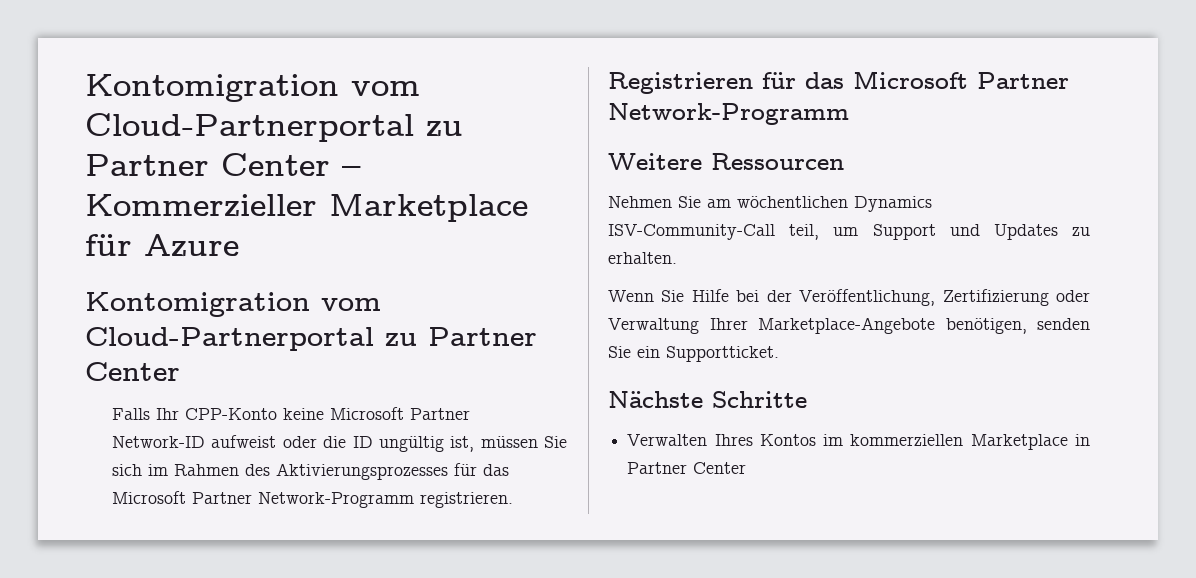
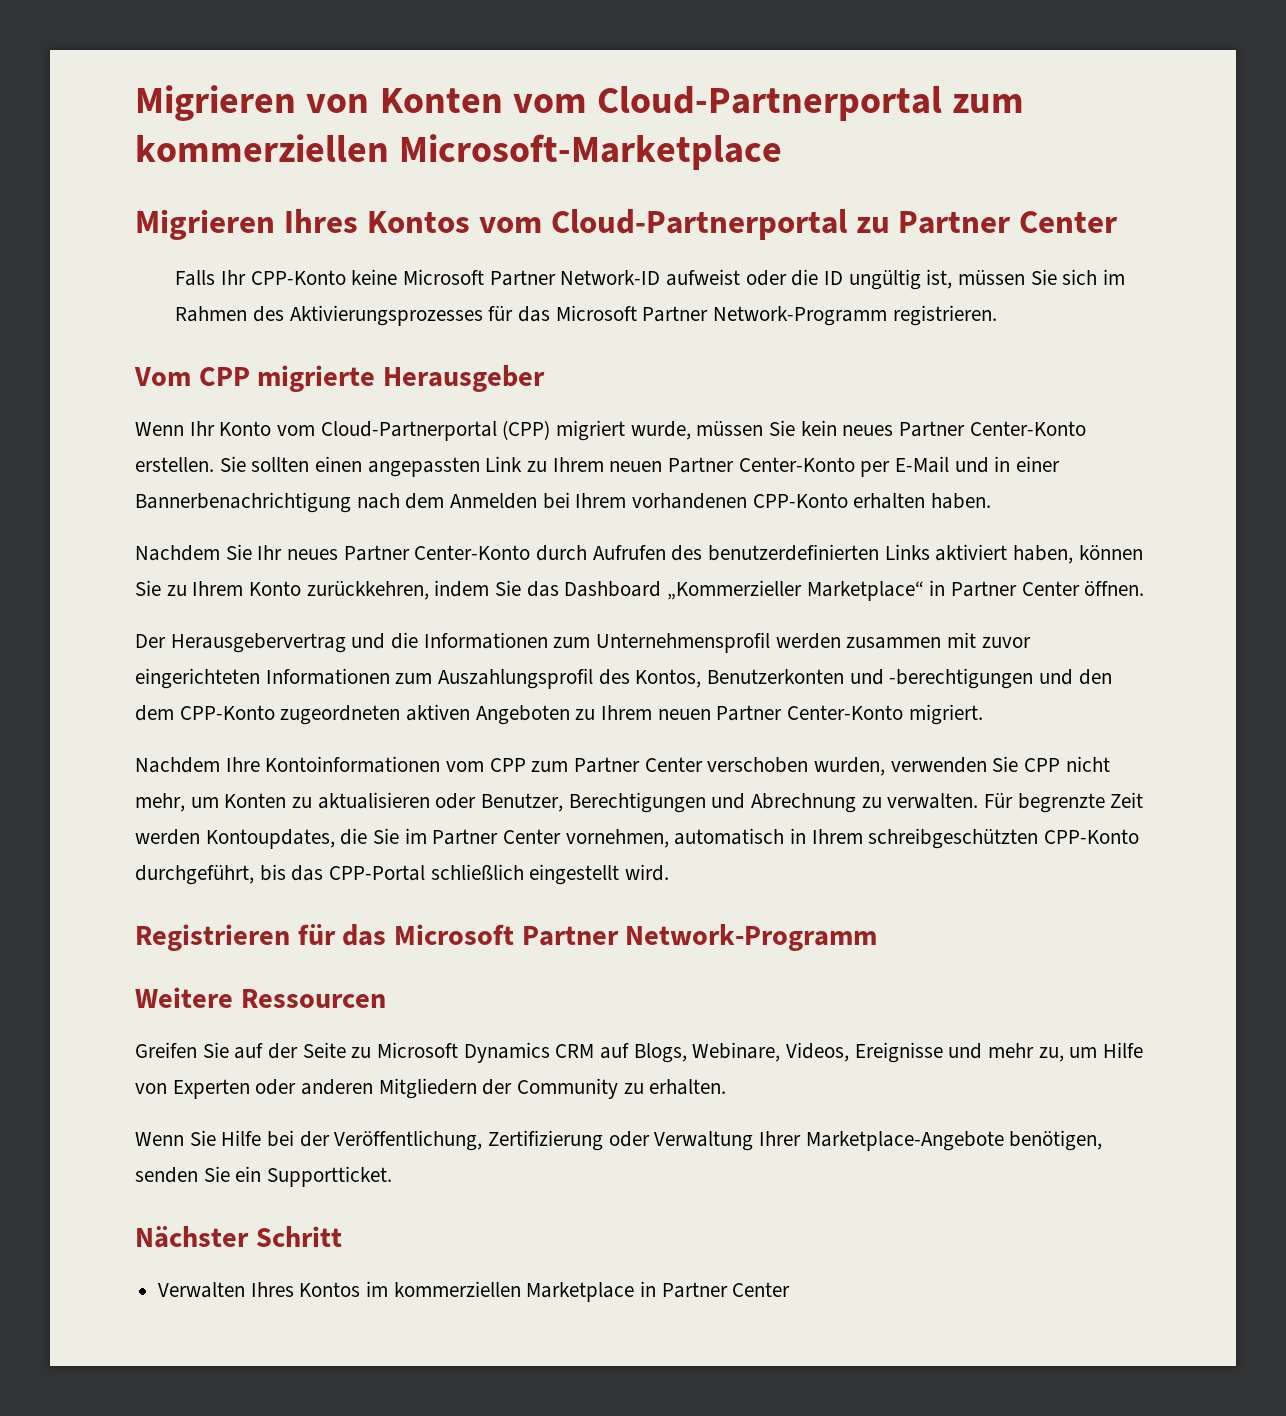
[85,74,420,102] [85,113,463,142] [85,153,361,176] [85,194,528,222] [85,234,239,258] [85,292,310,317] Kontomigration vom Cloud-Partnerportal zu Partner Center – Kommerzieller Marketplace für Azure // Kontomigration -> [135,85,1025,121] [135,134,783,170] [135,209,470,240] Migrieren von Konten vom Cloud-Partnerportal zum kommerziellen Microsoft-Marketplace // Migrieren Ihres Kontos
(514, 500) none -> [134,365,546,392] [135,420,1086,441] [135,456,1061,477] [135,492,992,513] [135,544,1143,564] [135,580,1145,601] [135,632,1031,653] [135,668,1112,689] [135,704,983,725] [135,756,1110,776] [135,792,1144,813] [135,828,1140,849] [135,864,670,885] // Vom CPP migrierte Herausgeber // Wenn Ihr Konto vom Cloud-Partnerportal (CPP) migriert wurde, müssen Sie kein neues Partner Center-Konto erstellen. Sie sollten einen angepassten Link zu Ihrem neuen Partner Center-Konto per E-Mail und in einer Bannerbenachrichtigung nach dem Anmelden bei Ihrem vorhandenen CPP-Konto erhalten haben. // Nachdem Sie Ihr neues Partner Center-Konto durch Aufrufen des benutzerdefinierten Links aktiviert haben, können Sie zu Ihrem Konto zurückkehren, indem Sie das Dashboard „Kommerzieller Marketplace“ in Partner Center öffnen. // Der Herausgebervertrag und die Informationen zum Unternehmensprofil werden zusammen mit zuvor eingerichteten Informationen zum Auszahlungsprofil des Kontos, Benutzerkonten und -berechtigungen und den dem CPP-Konto zugeordneten aktiven Angeboten zu Ihrem neuen Partner Center-Konto migriert. // Nachdem Ihre Kontoinformationen vom CPP zum Partner Center verschoben wurden, verwenden Sie CPP nicht mehr, um Konten zu aktualisieren oder Benutzer, Berechtigungen und Abrechnung zu verwalten. Für begrenzte Zeit werden Kontoupdates, die Sie im Partner Center vornehmen, automatisch in Ihrem schreibgeschützten CPP-Konto durchgeführt, bis das CPP-Portal schließlich eingestellt wird.
[608,196,932,212] [608,224,1058,240] Nehmen Sie am wöchentlichen Dynamics ISV-Community-Call teil, um Support und Updates -> [135,1042,1144,1063] [135,1078,619,1099] Greifen Sie auf der Seite zu Microsoft Dynamics CRM auf Blogs, Webinare, Videos, Ereignisse und mehr zu, um Hilfe von Experten oder anderen Mitgliedern der Community
[608,391,807,408] Nächste Schritte -> [135,1226,342,1248] Nächster Schritt

